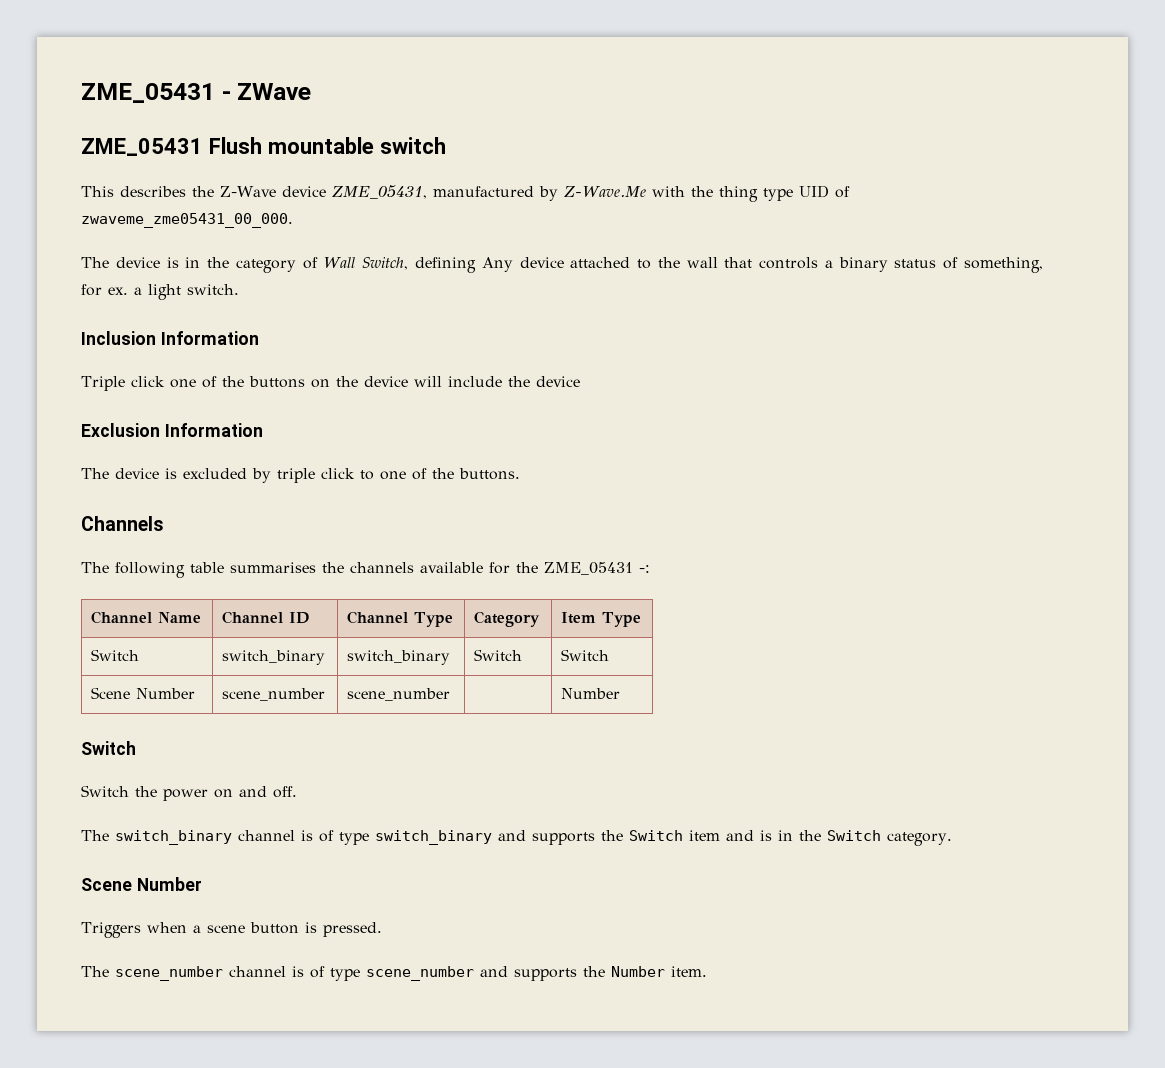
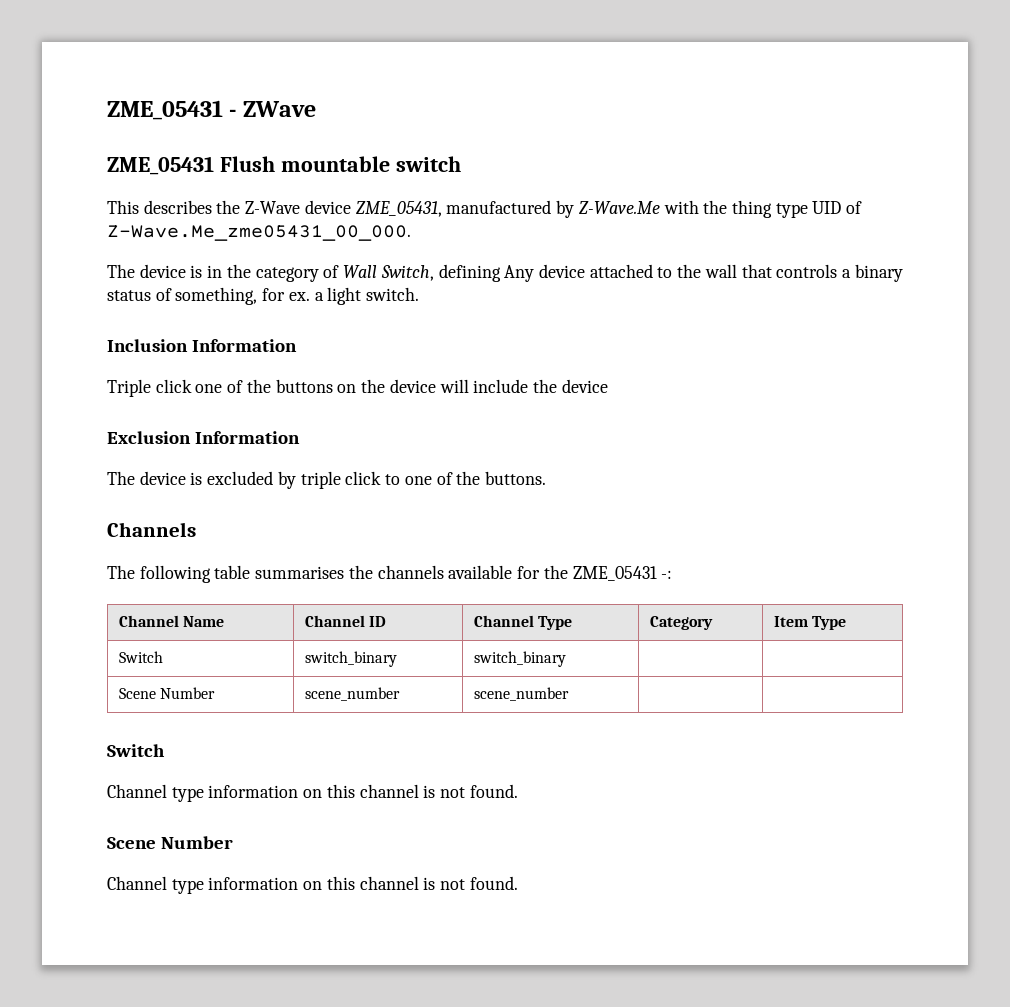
[81,213,293,228] zwaveme_zme05431_00_000. -> [107,225,411,241] Z-Wave.Me_zme05431_00_000.
[474,649,523,661] [561,649,610,661] Switch | Switch -> (567, 659) |
[561,688,621,699] [81,741,136,755] [81,785,297,801] [81,830,952,846] [81,877,202,891] [81,922,382,938] [81,966,707,981] Number // Switch // Switch the power on and off. // The switch_binary channel is of type switch_binary and supports the Switch item and is in the Switch category. // Scene Number // Triggers when a scene button is pressed. // The scene_number channel is of type scene_number and supports the Number item. -> [107,744,165,757] [107,784,518,802] [107,836,234,849] [107,876,518,894] // Switch // Channel type information on this channel is not found. // Scene Number // Channel type information on this channel is not found.

